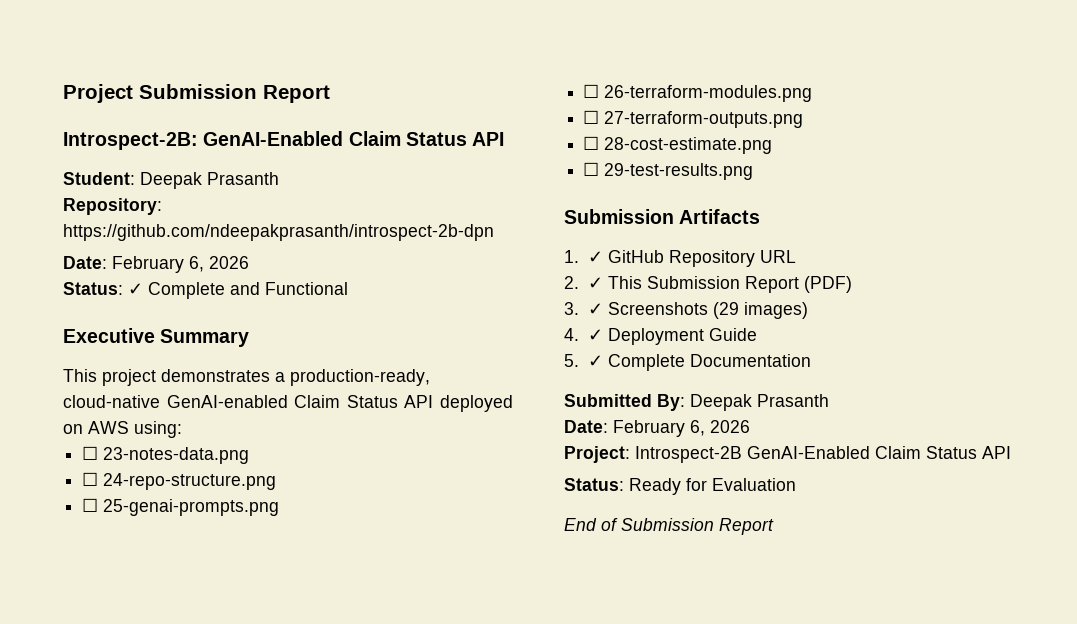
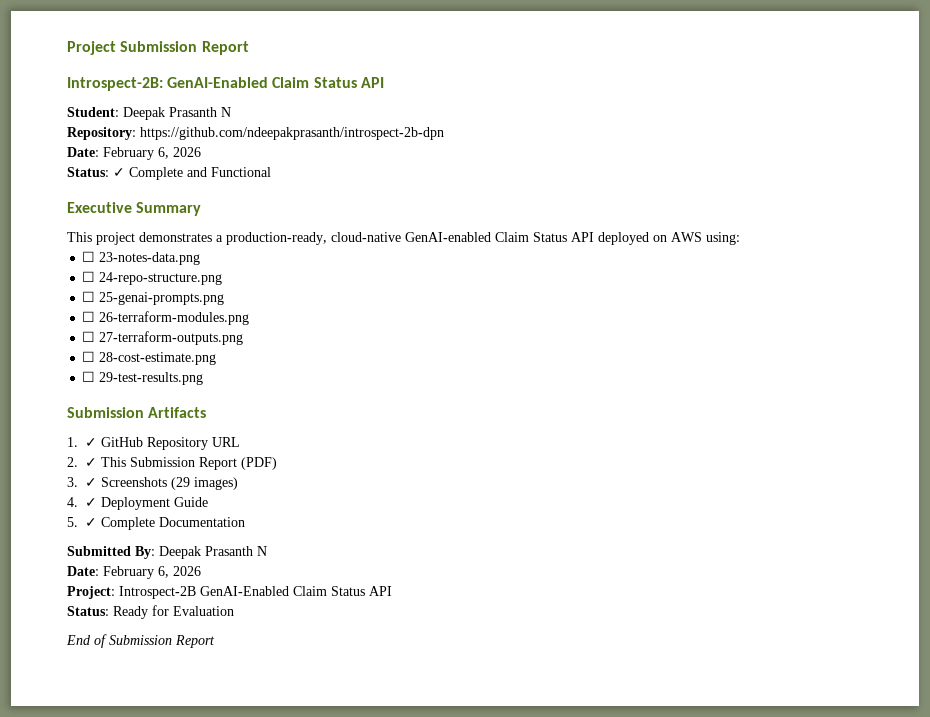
(279, 178) none -> [221,107,231,117] N
(829, 400) none -> [257,546,267,556] N

